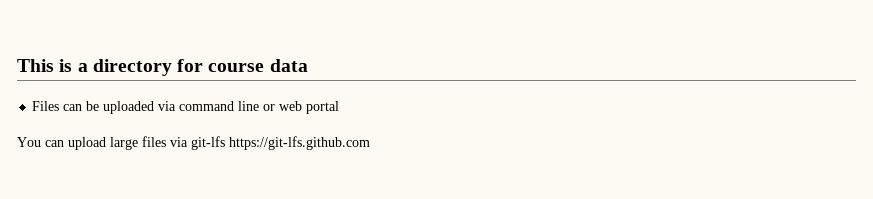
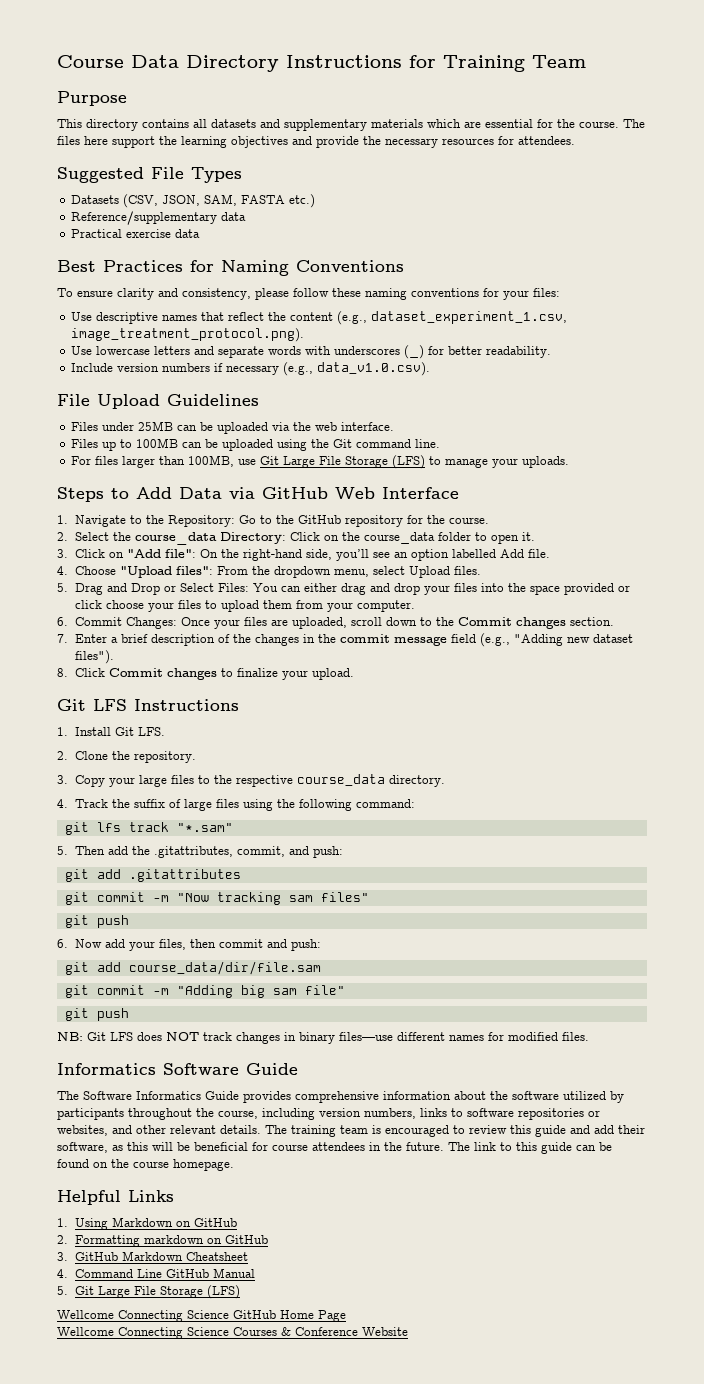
[17,59,308,76] [32,101,60,111] This is a directory for course data // Files -> [57,55,586,72] [57,91,127,106] [57,119,645,131] [57,136,575,148] [57,167,242,183] [71,194,316,208] [71,211,247,225] [71,229,201,238] [57,260,404,276] [57,288,560,300] [71,311,568,325] [71,328,305,342] [71,345,552,359] [71,362,431,376] [57,394,259,409] [71,421,174,431] Course Data Directory Instructions for Training Team // Purpose // This directory contains all datasets and supplementary materials which are essential for the course. The files here support the learning objectives and provide the necessary resources for attendees. // Suggested File Types // Datasets (CSV, JSON, SAM, FASTA etc.) // Reference/supplementary data // Practical exercise data // Best Practices for Naming Conventions // To ensure clarity and consistency, please follow these naming conventions for your files: // Use descriptive names that reflect the content (e.g., dataset_experiment_1.csv, image_treatment_protocol.png). // Use lowercase letters and separate words with underscores (_) for better readability. // Include version numbers if necessary (e.g., data_v1.0.csv). // File Upload Guidelines // Files under 25MB
[179,101,340,114] [17,136,370,150] command line or web portal // You can upload large files via git-lfs https://git-lfs.github.com -> [293,422,395,431] [71,438,441,451] [71,455,570,469] [57,487,459,502] [57,515,490,527] [57,532,536,545] [57,549,551,561] [57,566,482,578] [57,583,631,595] [75,600,416,612] [57,617,615,629] [57,633,634,647] [75,650,115,664] [57,668,355,680] [57,699,239,711] [57,727,166,736] [57,751,197,763] [57,774,446,787] [57,799,416,811] [64,822,233,835] [57,846,344,858] [64,869,241,882] [64,892,369,905] [64,915,129,928] [57,939,322,951] [64,961,321,975] [64,985,345,998] [64,1008,129,1021] [57,1032,589,1044] [57,1063,298,1075] [57,1091,624,1103] [57,1108,600,1120] [57,1125,645,1137] [57,1142,612,1154] [57,1159,234,1171] [57,1190,174,1205] [57,1217,238,1230] [57,1235,269,1247] [57,1251,249,1261] [57,1268,256,1278] [57,1285,241,1299] [57,1310,346,1322] [57,1327,408,1339] the web interface. // Files up to 100MB can be uploaded using the Git command line. // For files larger than 100MB, use Git Large File Storage (LFS) to manage your uploads. // Steps to Add Data via GitHub Web Interface // 1. Navigate to the Repository: Go to the GitHub repository for the course. // 2. Select the course_data Directory: Click on the course_data folder to open it. // 3. Click on "Add file": On the right-hand side, you’ll see an option labelled Add file. // 4. Choose "Upload files": From the dropdown menu, select Upload files. // 5. Drag and Drop or Select Files: You can either drag and drop your files into the space provided or click choose your files to upload them from your computer. // 6. Commit Changes: Once your files are uploaded, scroll down to the Commit changes section. // 7. Enter a brief description of the changes in the commit message field (e.g., "Adding new dataset files"). // 8. Click Commit changes to finalize your upload. // Git LFS Instructions // 1. Install Git LFS. // 2. Clone the repository. // 3. Copy your large files to the respective course_data directory. // 4. Track the suffix of large files using the following command: // git lfs track "*.sam" // 5. Then add the .gitattributes, commit, and push: // git add .gitattributes // git commit -m "Now tracking sam files" // git push // 6. Now add your files, then commit and push: // git add course_data/dir/file.sam // git commit -m "Adding big sam file" // git push // NB: Git LFS does NOT track changes in binary files—use different names for modified files. // Informatics Software Guide // The Software Informatics Guide provides comprehensive information about the software utilized by participants throughout the course, including version numbers, links to software repositories or websites, and other relevant details. The training team is encouraged to review this guide and add their software, as this will be beneficial for course attendees in the future. The link to this guide can be found on the course homepage. // Helpful Links // 1. Using Markdown on GitHub // 2. Formatting markdown on GitHub // 3. GitHub Markdown Cheatsheet // 4. Command Line GitHub Manual // 5. Git Large File Storage (LFS) // Wellcome Connecting Science GitHub Home Page // Wellcome Connecting Science Courses & Conference Website

